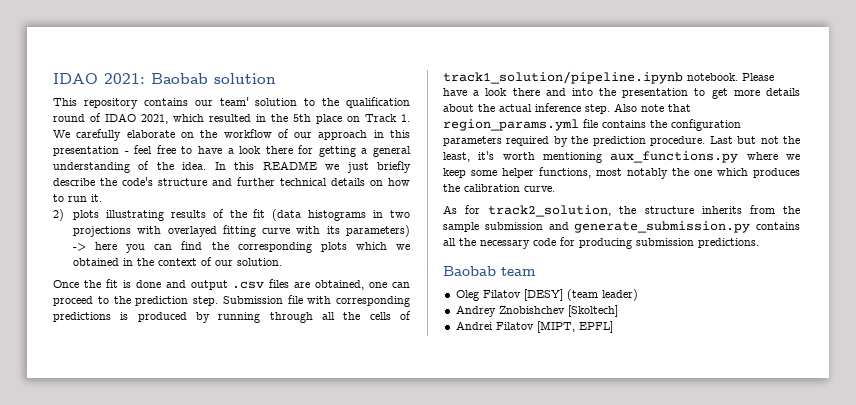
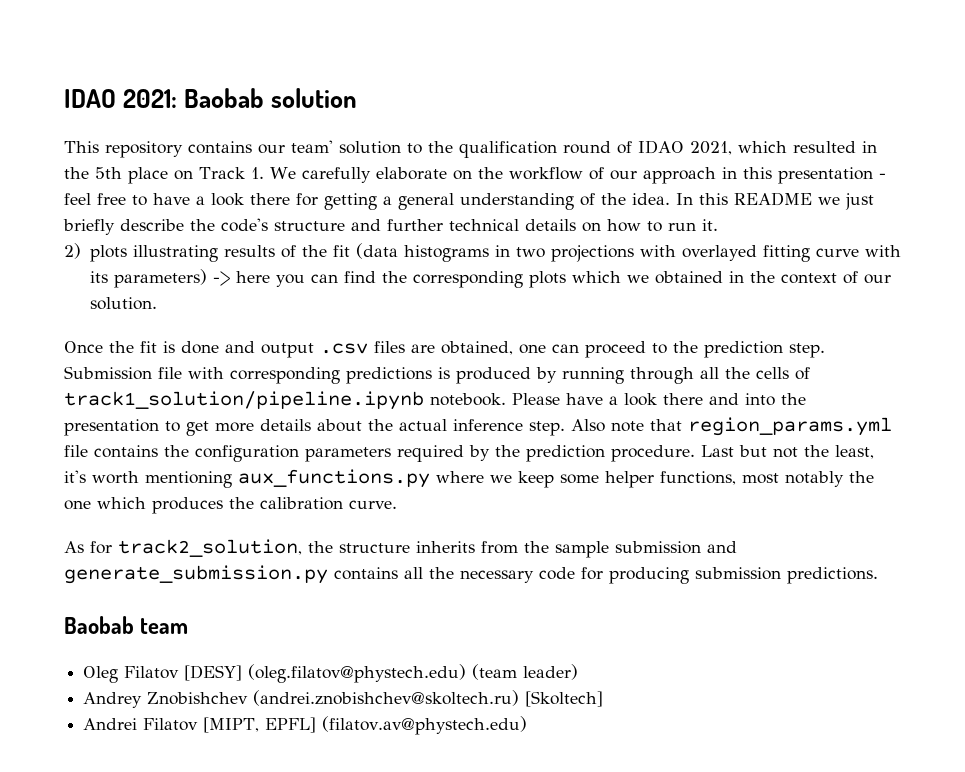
(563, 295) none -> [248,664,467,683] (oleg.filatov@phystech.edu)
(565, 310) none -> [253,690,520,706] (andrei.znobishchev@skoltech.ru)
(613, 327) none -> [322,716,528,735] (filatov.av@phystech.edu)

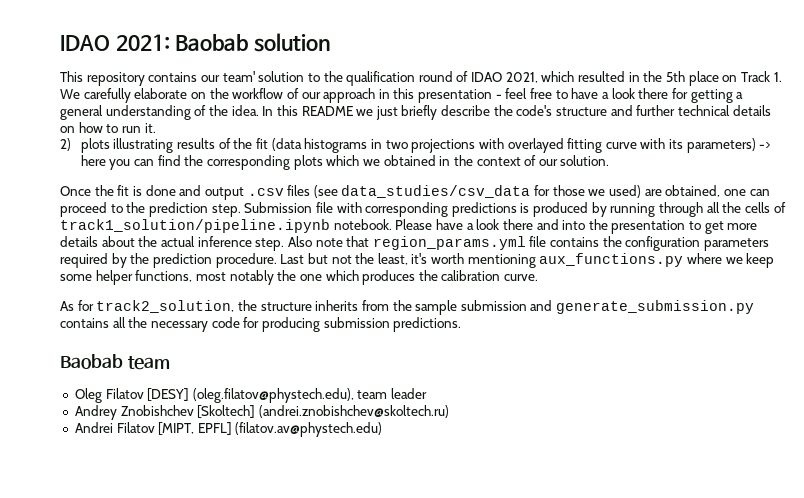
(405, 347) none -> [313,185,642,198] (see data_studies/csv_data for those we used)
[248,664,579,683] (oleg.filatov@phystech.edu) (team leader) -> [192,388,428,403] (oleg.filatov@phystech.edu), team leader
(249, 698) none -> [197,405,256,418] [Skoltech]
[525,691,604,707] [Skoltech] -> (449, 411) none

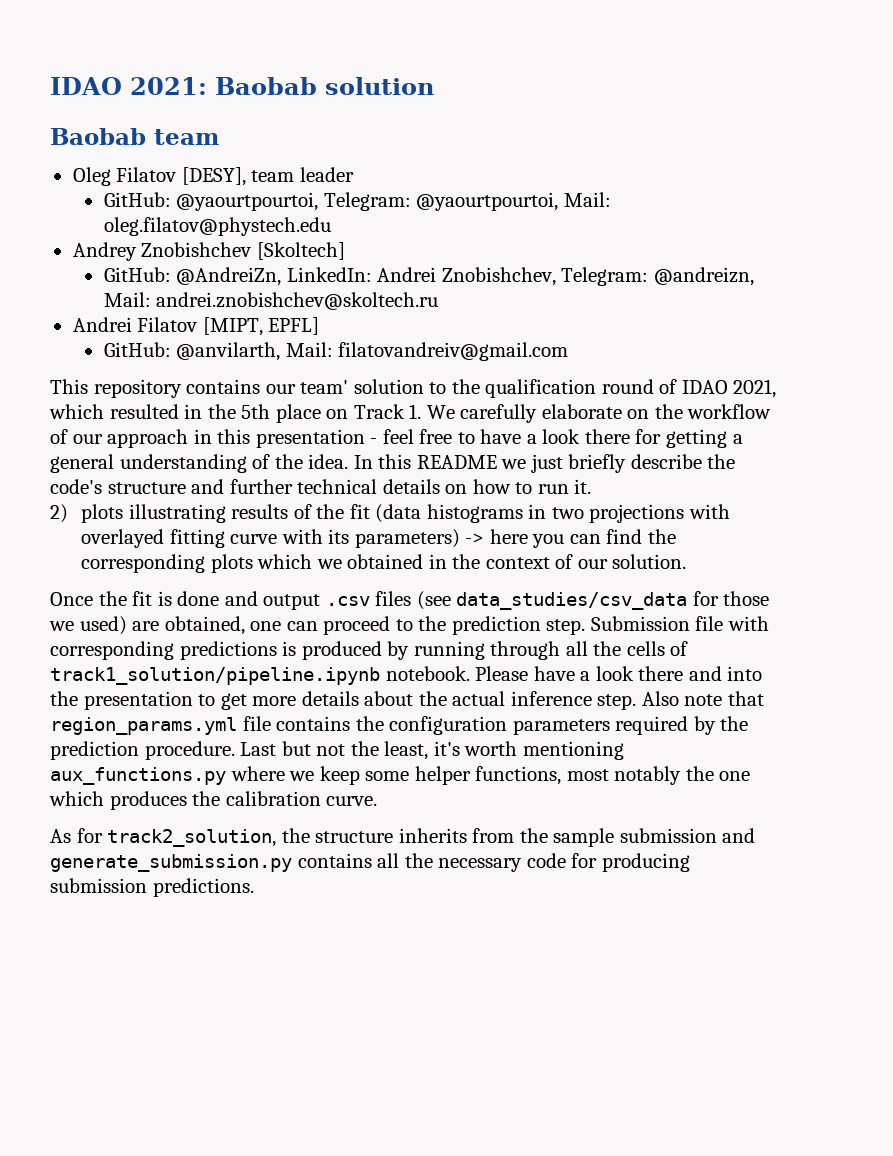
(330, 42) none -> [50,128,219,145] [72,167,354,186] [103,192,611,211] [103,217,331,236] [72,242,345,261] [103,267,754,286] [103,292,439,310] [72,317,320,336] [103,342,569,361] // Baobab team // Oleg Filatov [DESY], team leader // GitHub: @yaourtpourtoi, Telegram: @yaourtpourtoi, Mail: oleg.filatov@phystech.edu // Andrey Znobishchev [Skoltech] // GitHub: @AndreiZn, LinkedIn: Andrei Znobishchev, Telegram: @andreizn, Mail: andrei.znobishchev@skoltech.ru // Andrei Filatov [MIPT, EPFL] // GitHub: @anvilarth, Mail: filatovandreiv@gmail.com
[60,354,170,370] [74,388,428,403] [74,405,449,420] [74,422,383,437] // Baobab team // Oleg Filatov [DESY] (oleg.filatov@phystech.edu), team leader // Andrey Znobishchev [Skoltech] (andrei.znobishchev@skoltech.ru) // Andrei Filatov [MIPT, EPFL] (filatov.av@phystech.edu) -> (254, 887) none

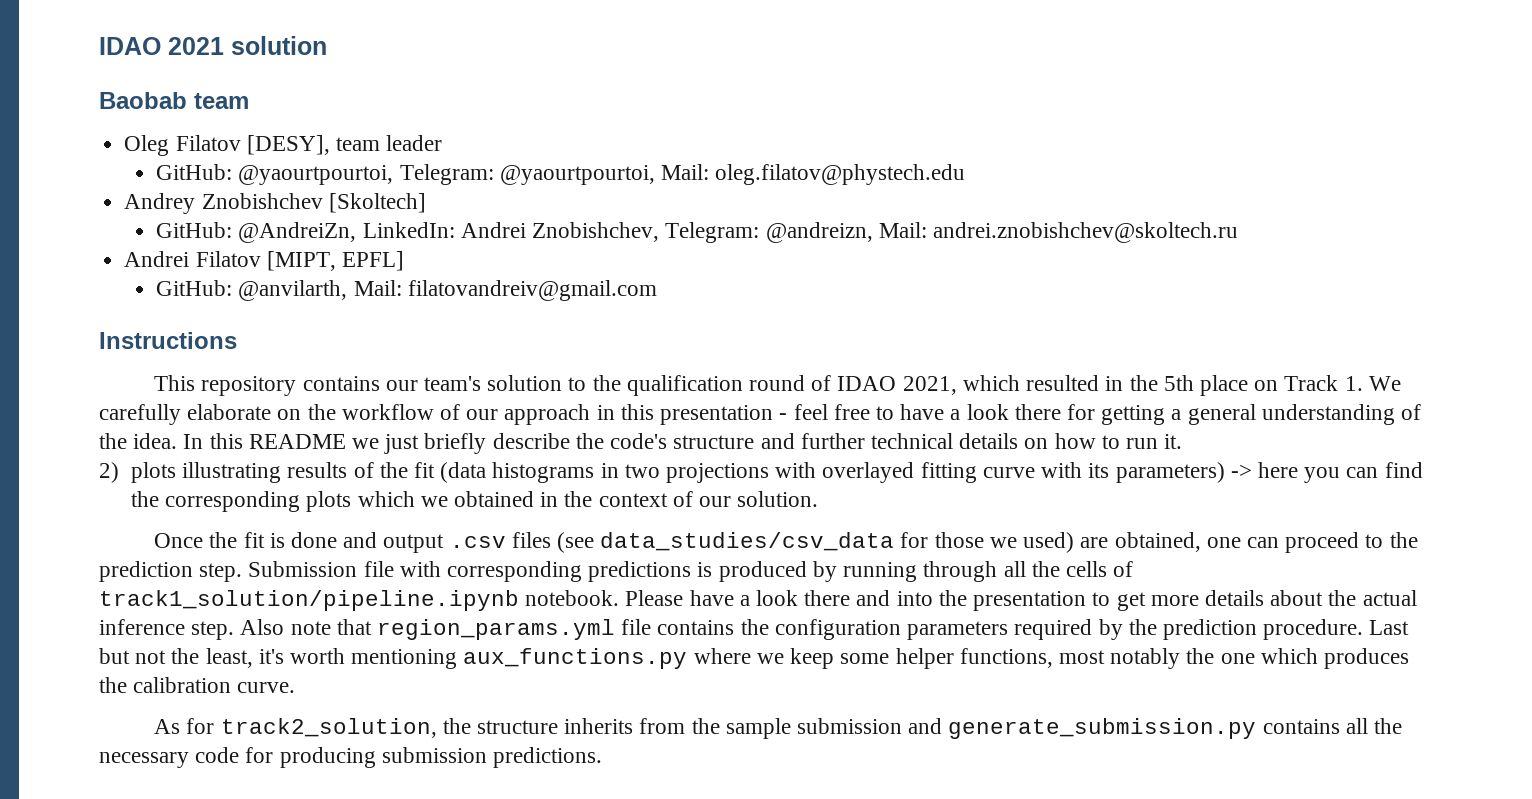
[50,77,317,95] IDAO 2021: Baobab -> [99,37,224,55] IDAO 2021
(569, 351) none -> [99,332,237,349] // Instructions
[300,380,349,394] team' -> [424,376,482,391] team's

